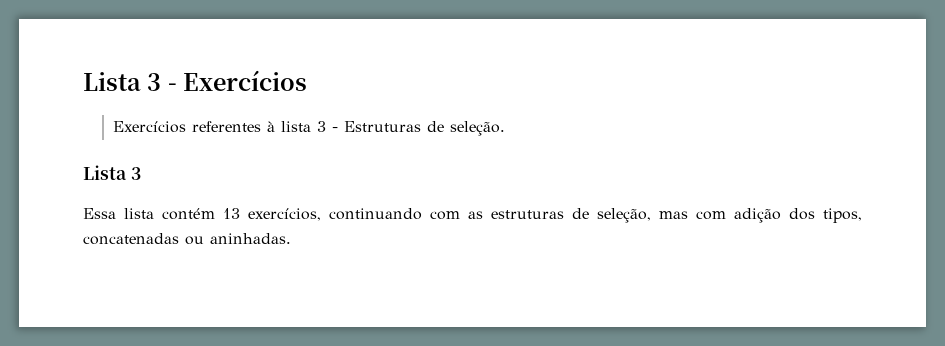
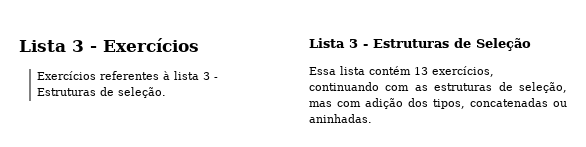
(141, 173) none -> [363,38,531,51] - Estruturas de Seleção

